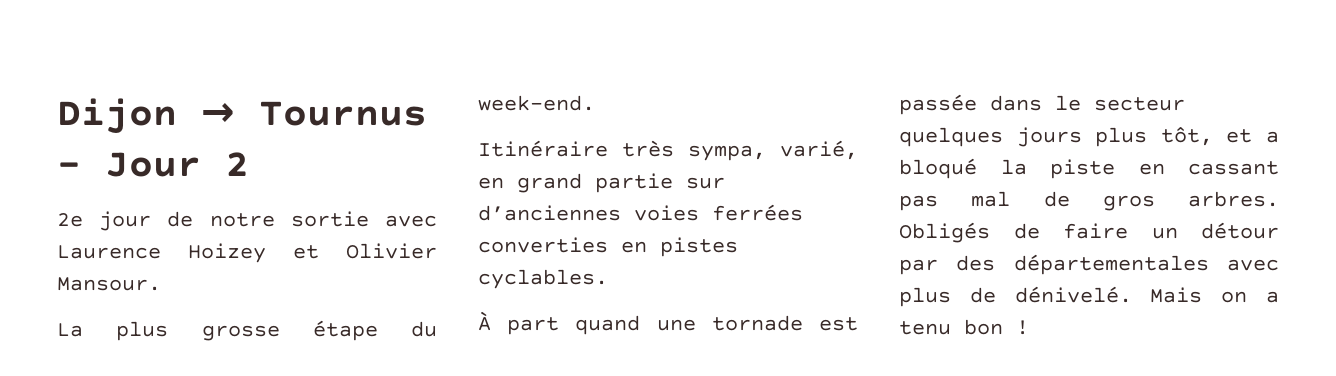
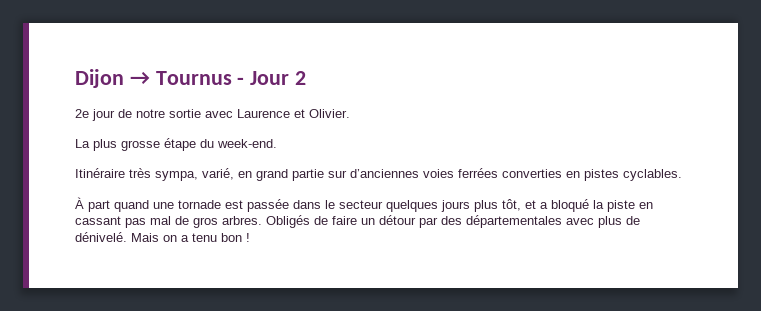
[188,243,437,263] [57,277,161,291] Hoizey et Olivier Mansour. -> [294,109,350,118] et Olivier.

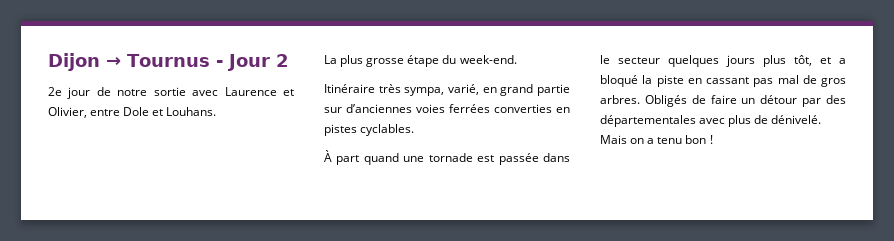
[309,109,350,118] Olivier. -> [48,107,217,118] Olivier, entre Dole et Louhans.

